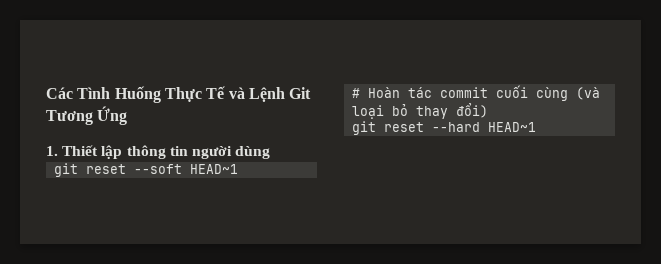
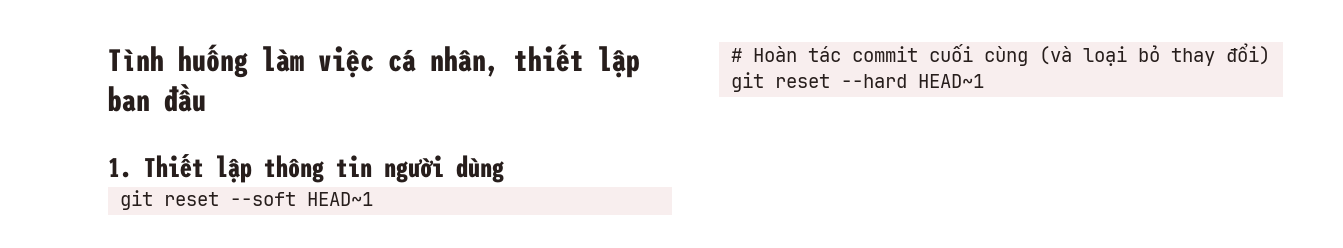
[46,86,312,103] [46,106,128,125] Các Tình Huống Thực Tế và Lệnh Git Tương Ứng -> [108,44,640,78] [108,84,206,112] Tình huống làm việc cá nhân, thiết lập ban đầu

